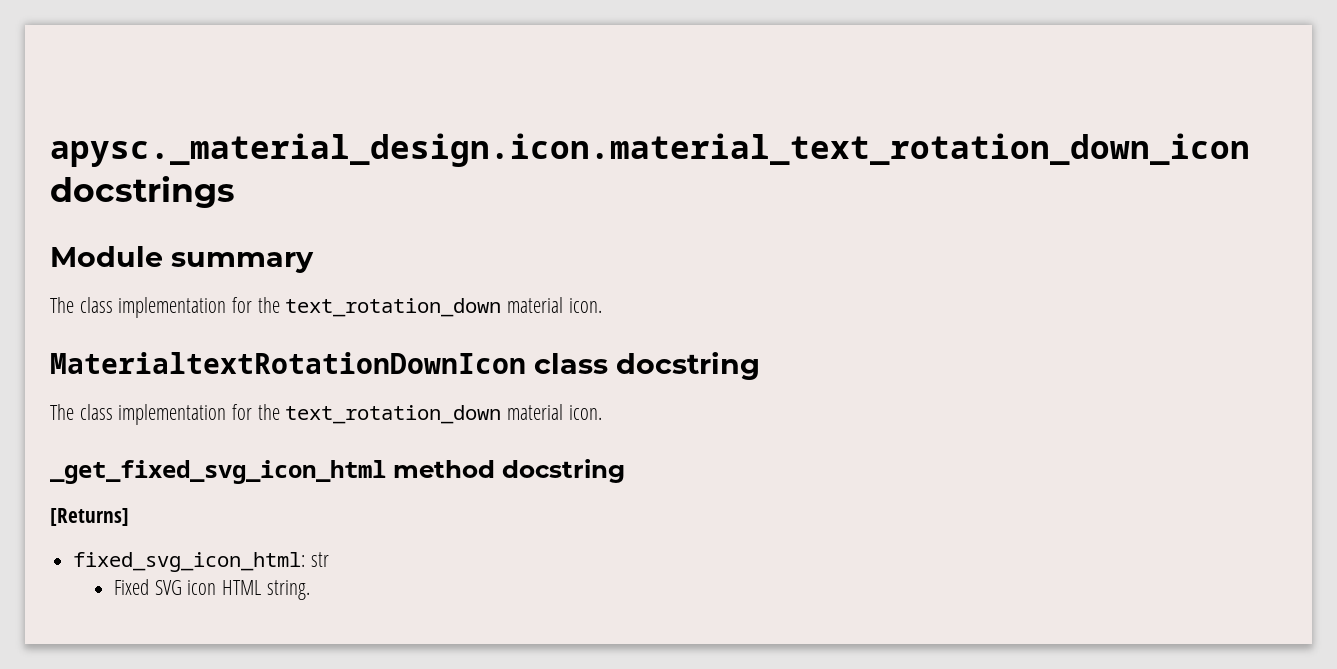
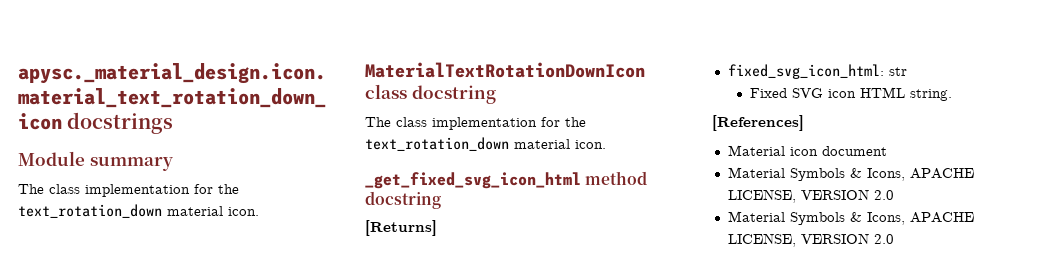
[50,352,526,374] MaterialtextRotationDownIcon -> [365,62,645,78] MaterialTextRotationDownIcon
(310, 590) none -> [712,115,804,131] [727,145,887,156] [727,167,974,181] [727,189,894,203] [727,211,974,225] [727,233,894,247] // [References] // Material icon document // Material Symbols & Icons, APACHE LICENSE, VERSION 2.0 // Material Symbols & Icons, APACHE LICENSE, VERSION 2.0

